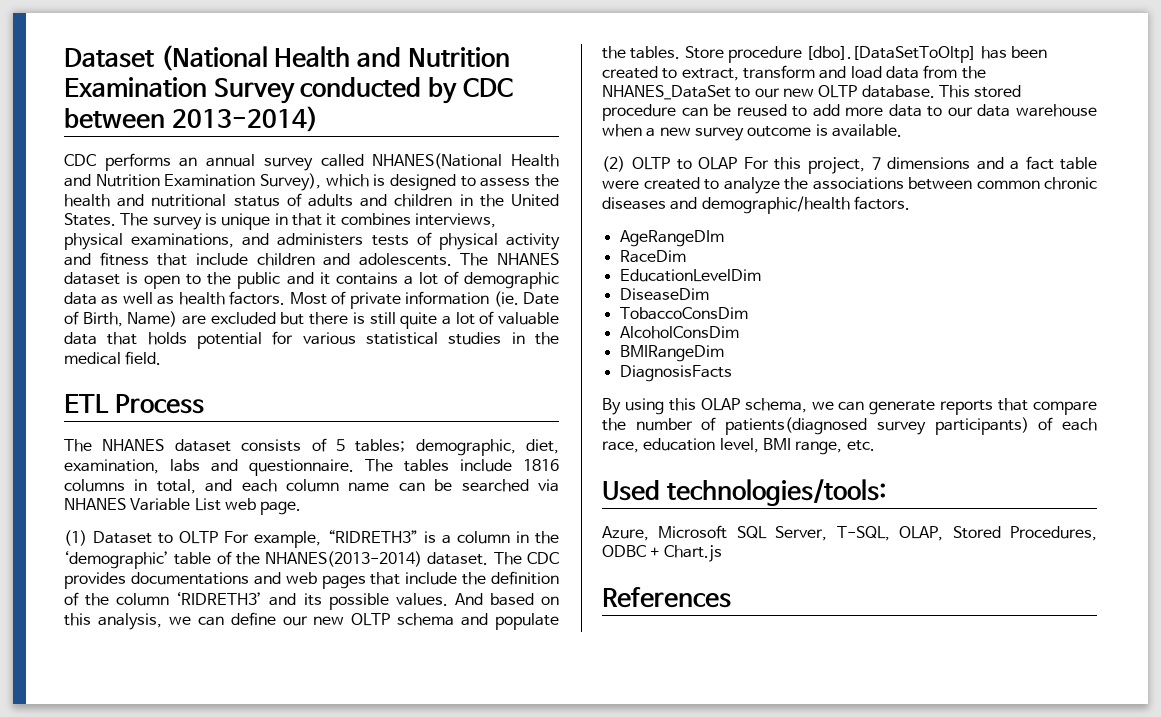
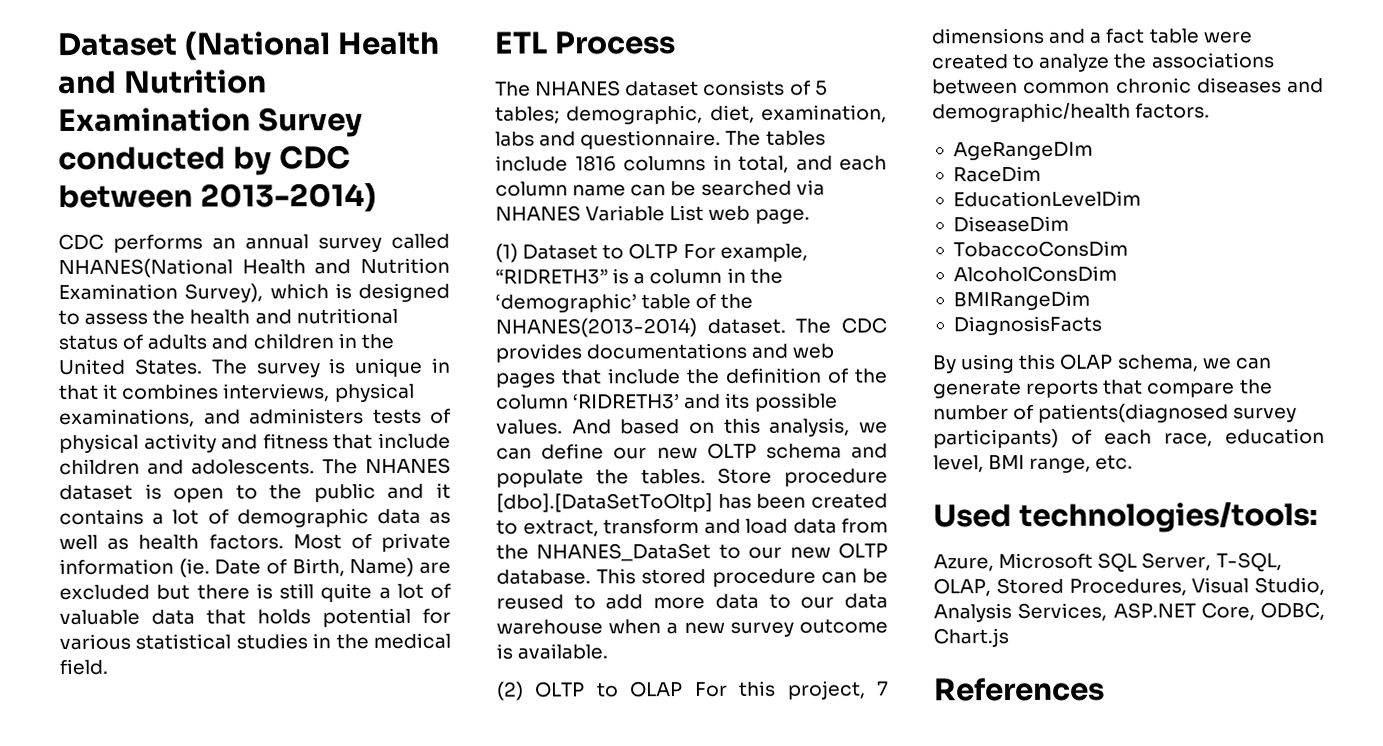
[602,545,660,557] ODBC + -> [1191,577,1325,596] [933,602,1325,623] Visual Studio, Analysis Services, ASP.NET Core, ODBC,

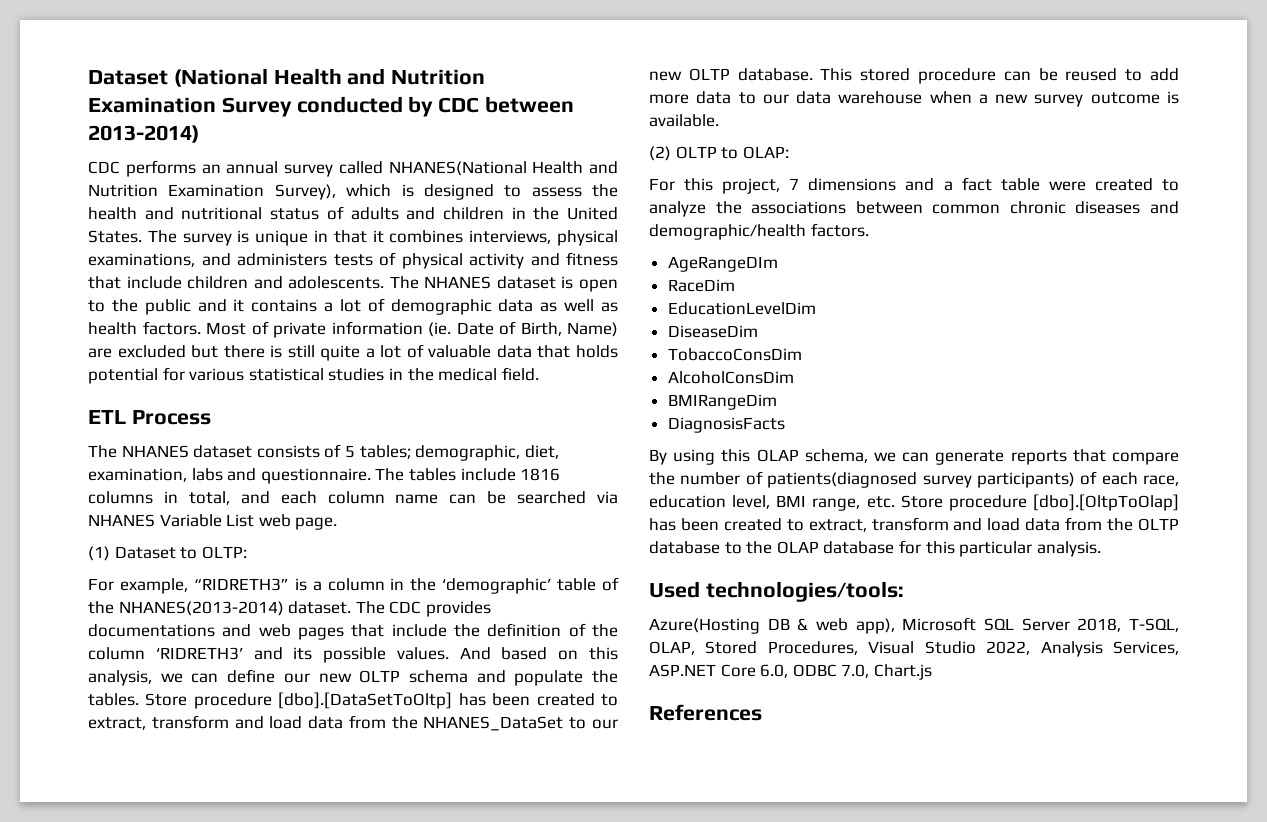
[628,243,679,260] OLTP -> [201,546,247,559] OLTP: //
[629,681,684,698] OLAP -> [742,146,789,159] OLAP: //
[933,502,1318,533] [933,552,1212,573] // Used technologies/tools: // Azure, Microsoft SQL Server, -> [900,494,1179,511] [649,517,1179,532] [649,540,1101,557] [649,581,904,602] [649,617,1122,634] Store procedure [dbo].[OltpToOlap] has been created to extract, transform and load data from the OLTP database to the OLAP database for this particular analysis. // Used technologies/tools: // Azure(Hosting DB & web app), Microsoft SQL Server 2018,
[1254,577,1325,596] Studio, -> [924,641,1031,655] Studio 2022,
[1200,602,1325,621] Core, ODBC, -> [720,664,870,678] Core 6.0, ODBC 7.0,

